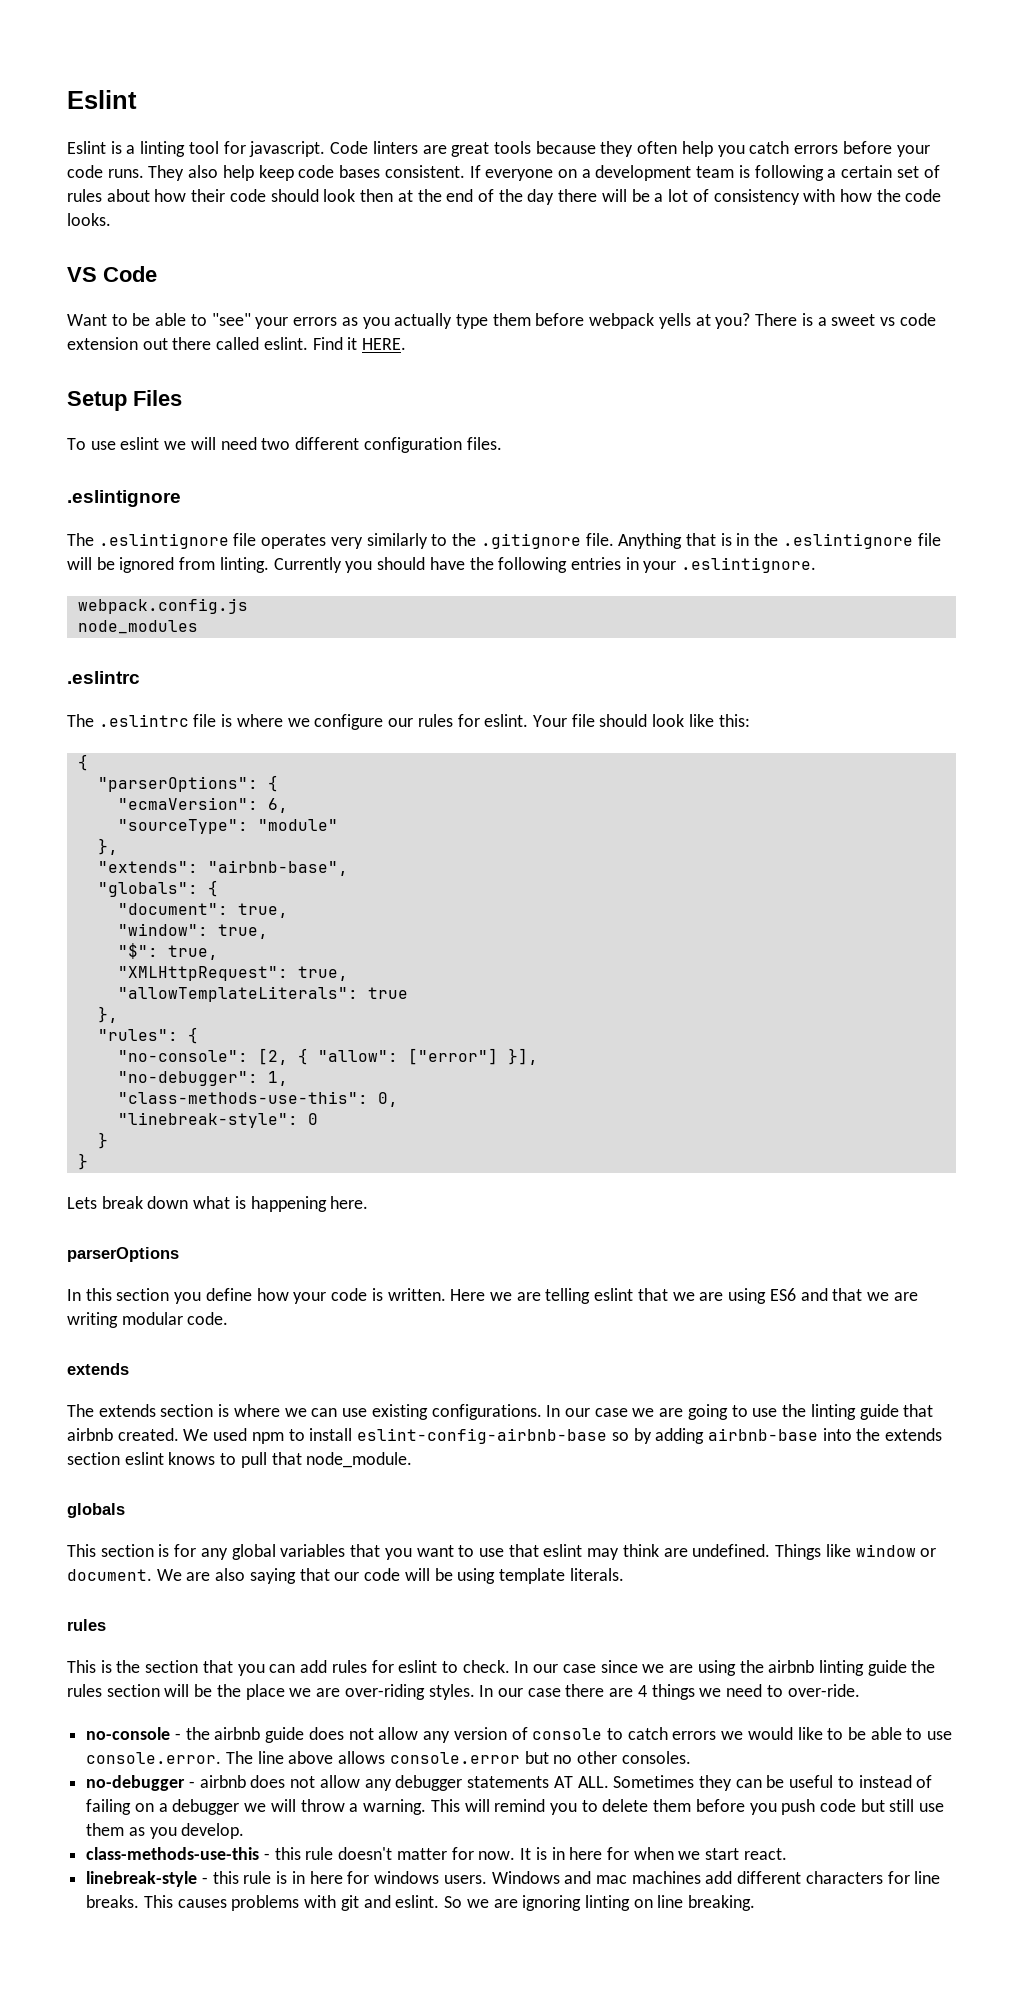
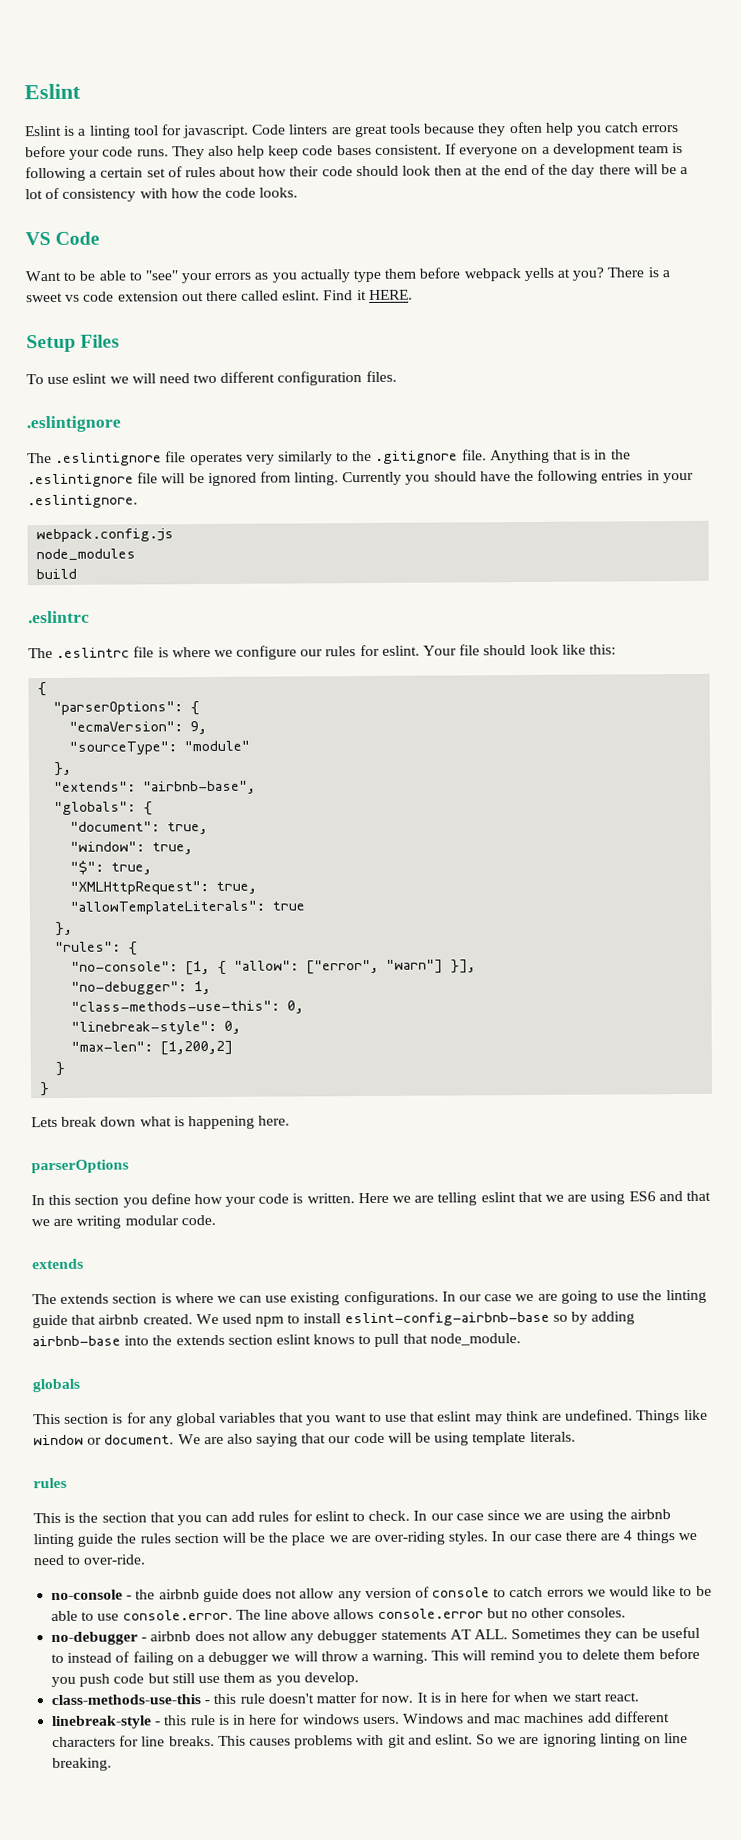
(198, 627) none -> [36,568,78,580] // build
[267,798,288,813] 6, -> [190,721,208,735] 9,
[257,1048,288,1065] [2, -> [185,961,211,976] [1,
[407,1048,498,1065] ["error"] -> [306,959,444,975] ["error", "warn"]
[307,1113,318,1125] 0 -> [224,1020,242,1034] [71,1040,234,1056] 0, // "max-len": [1,200,2]

